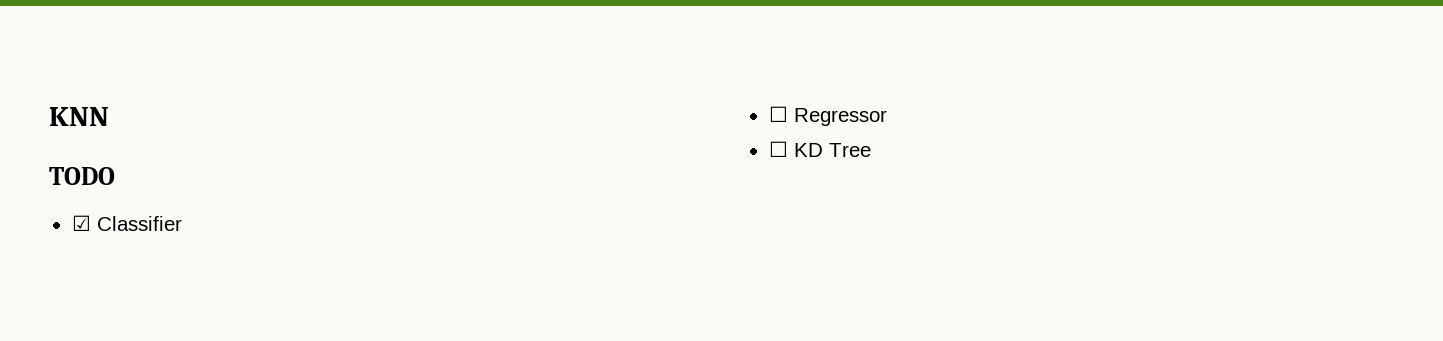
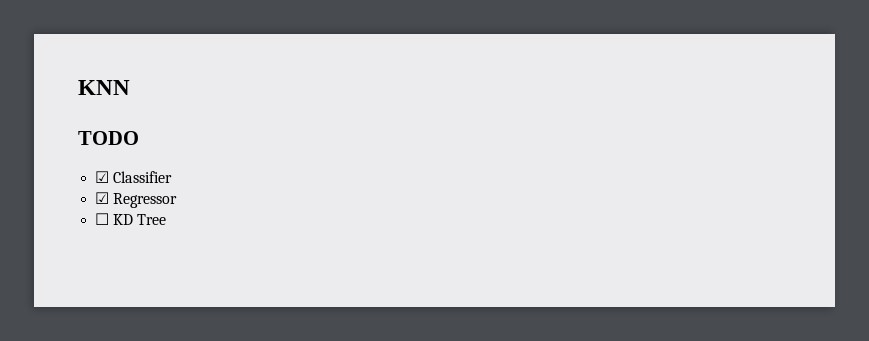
[768,106,788,122] ☐ -> [95,192,110,204] ☑

